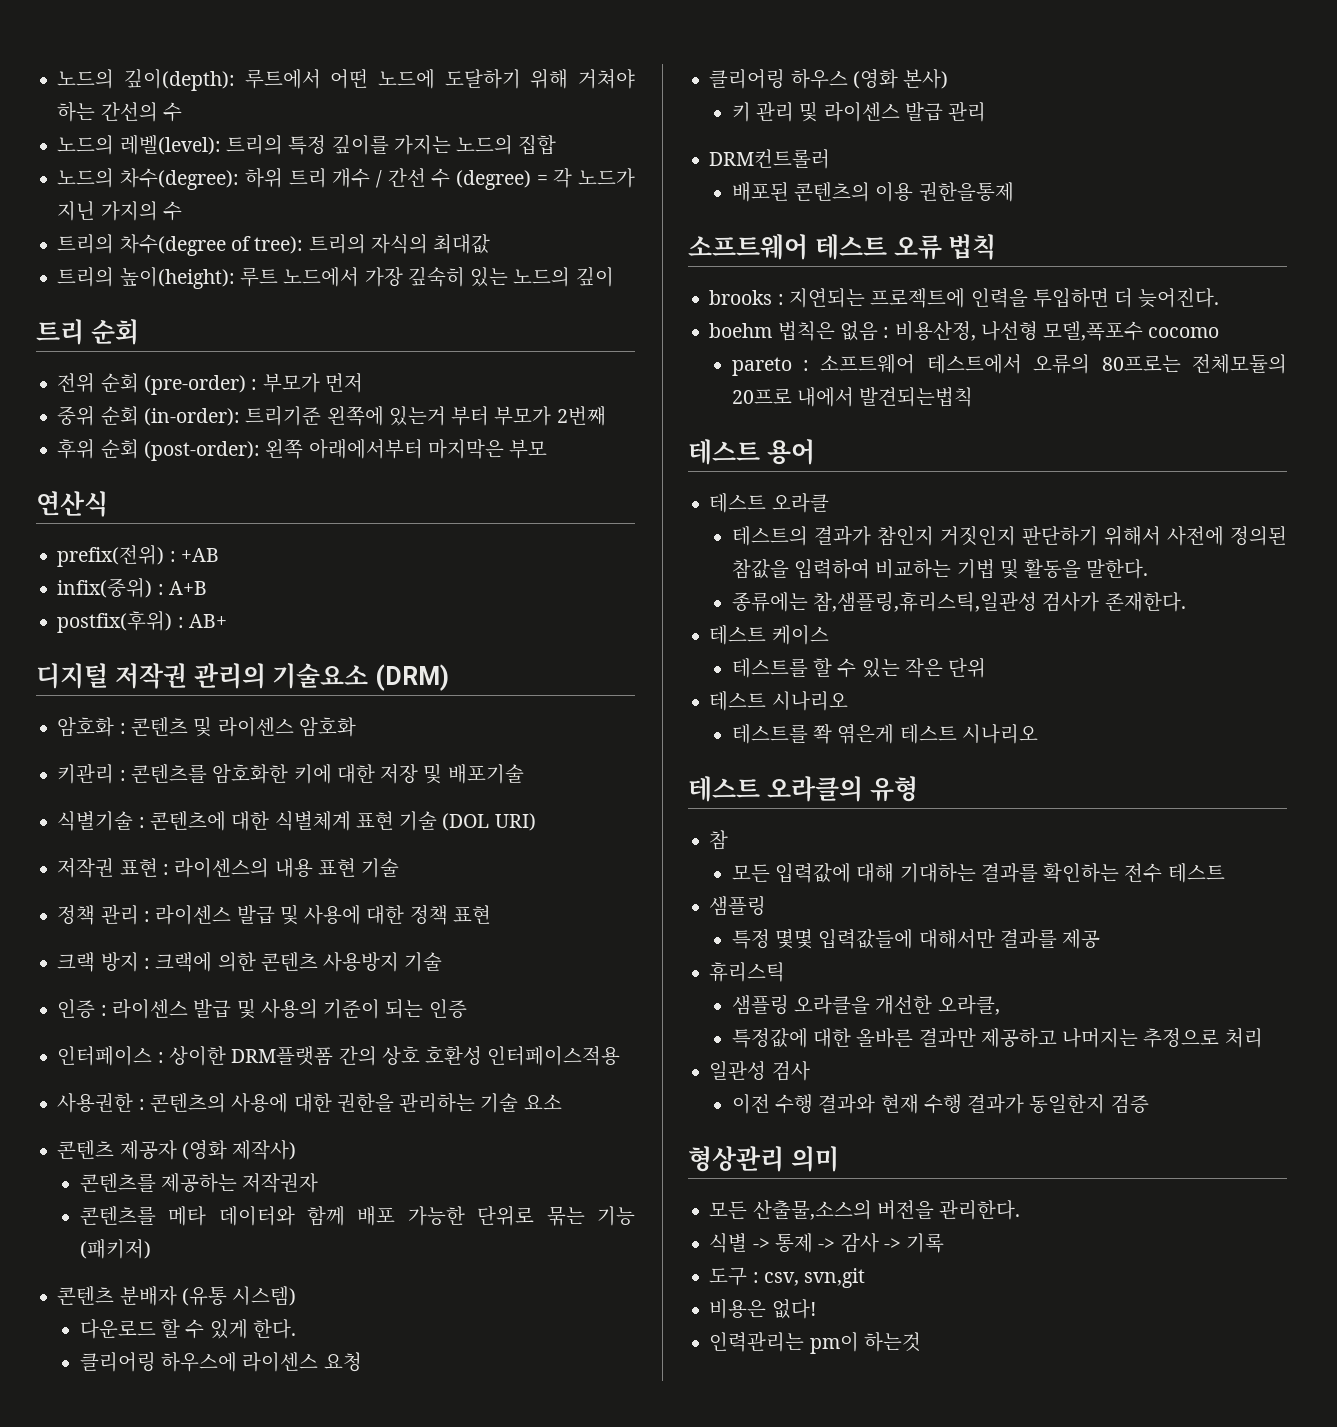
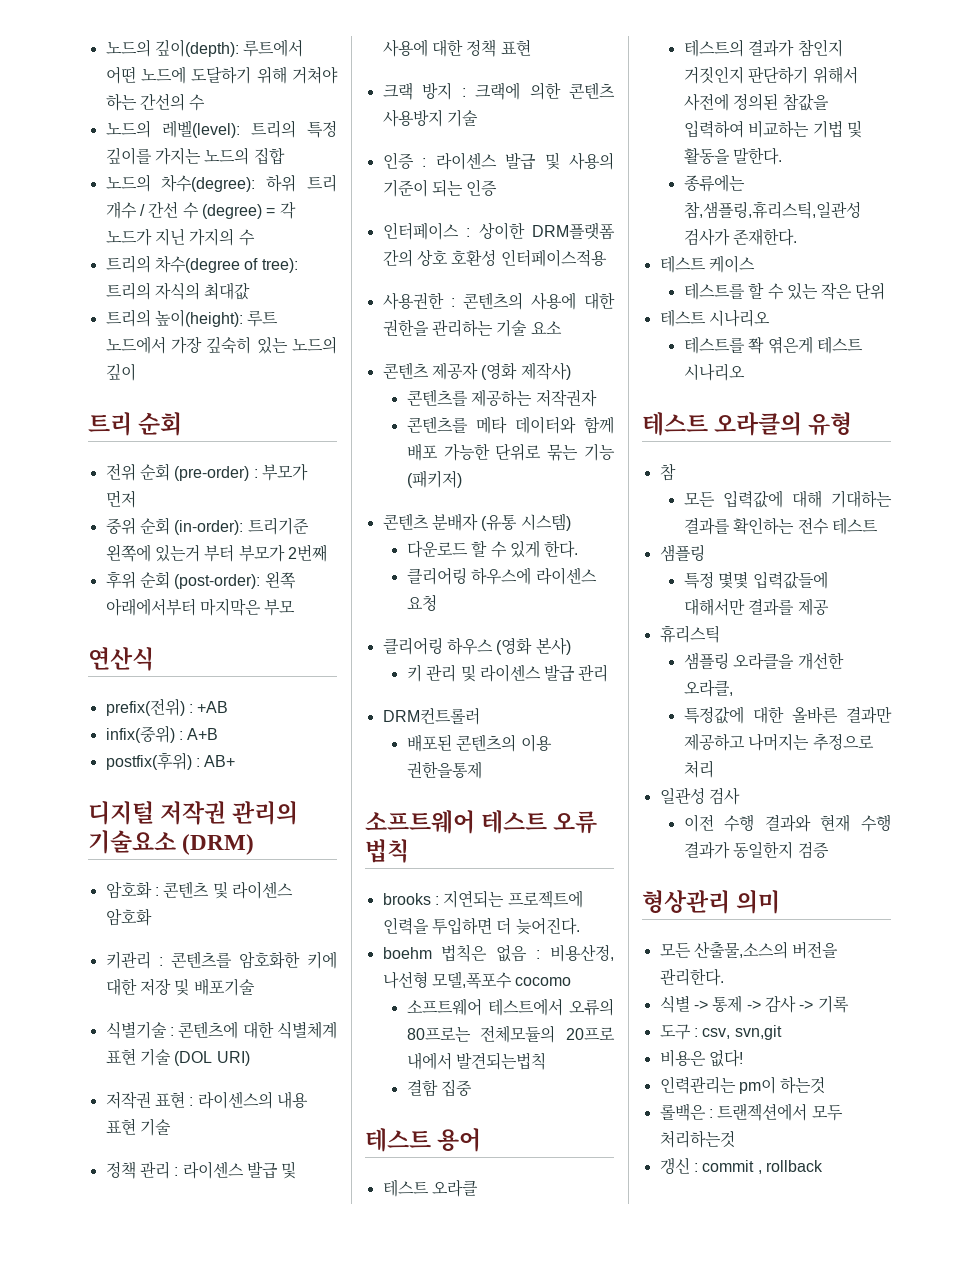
[731,357,810,376] pareto : -> (572, 981) none
(974, 396) none -> [406,1079,473,1097] // 결함 집중
(921, 1342) none -> [659,1103,843,1121] [659,1130,735,1148] [659,1157,823,1174] // 롤백은 : 트랜젝션에서 모두 처리하는것 // 갱신 : commit , rollback

